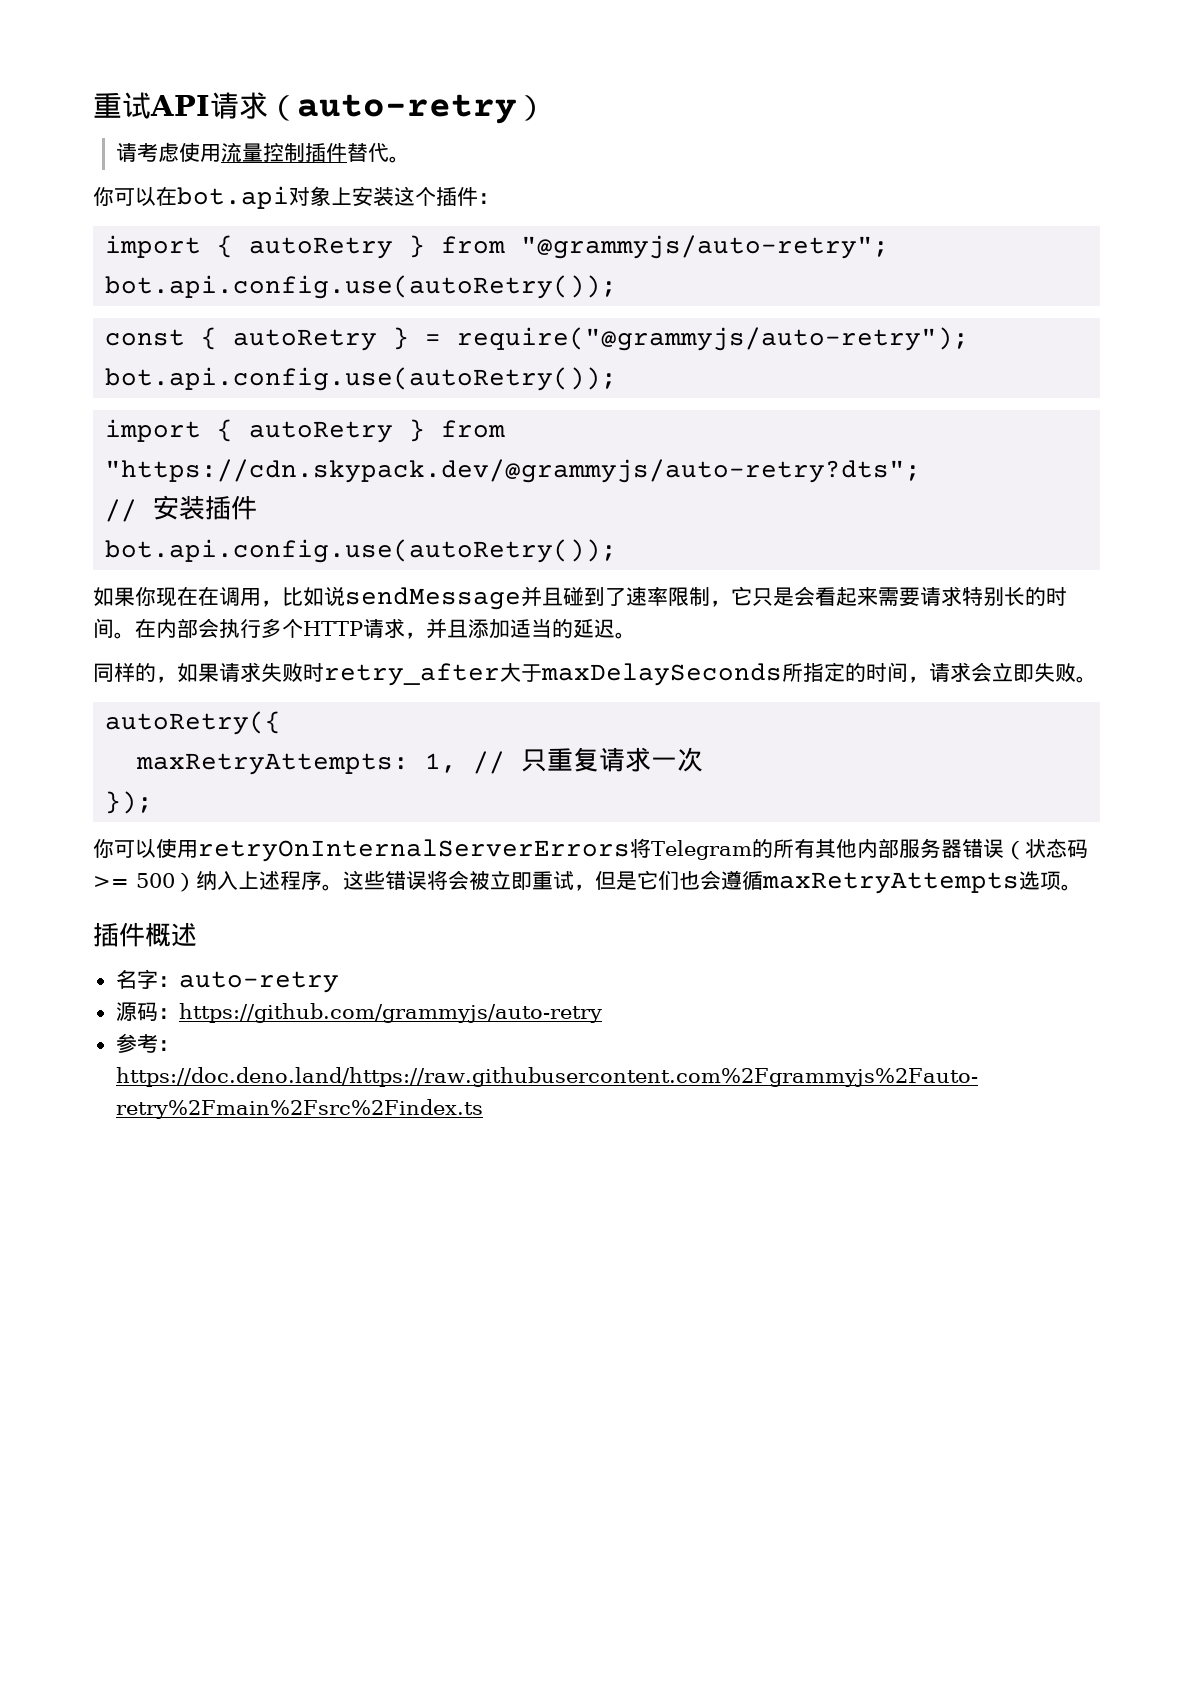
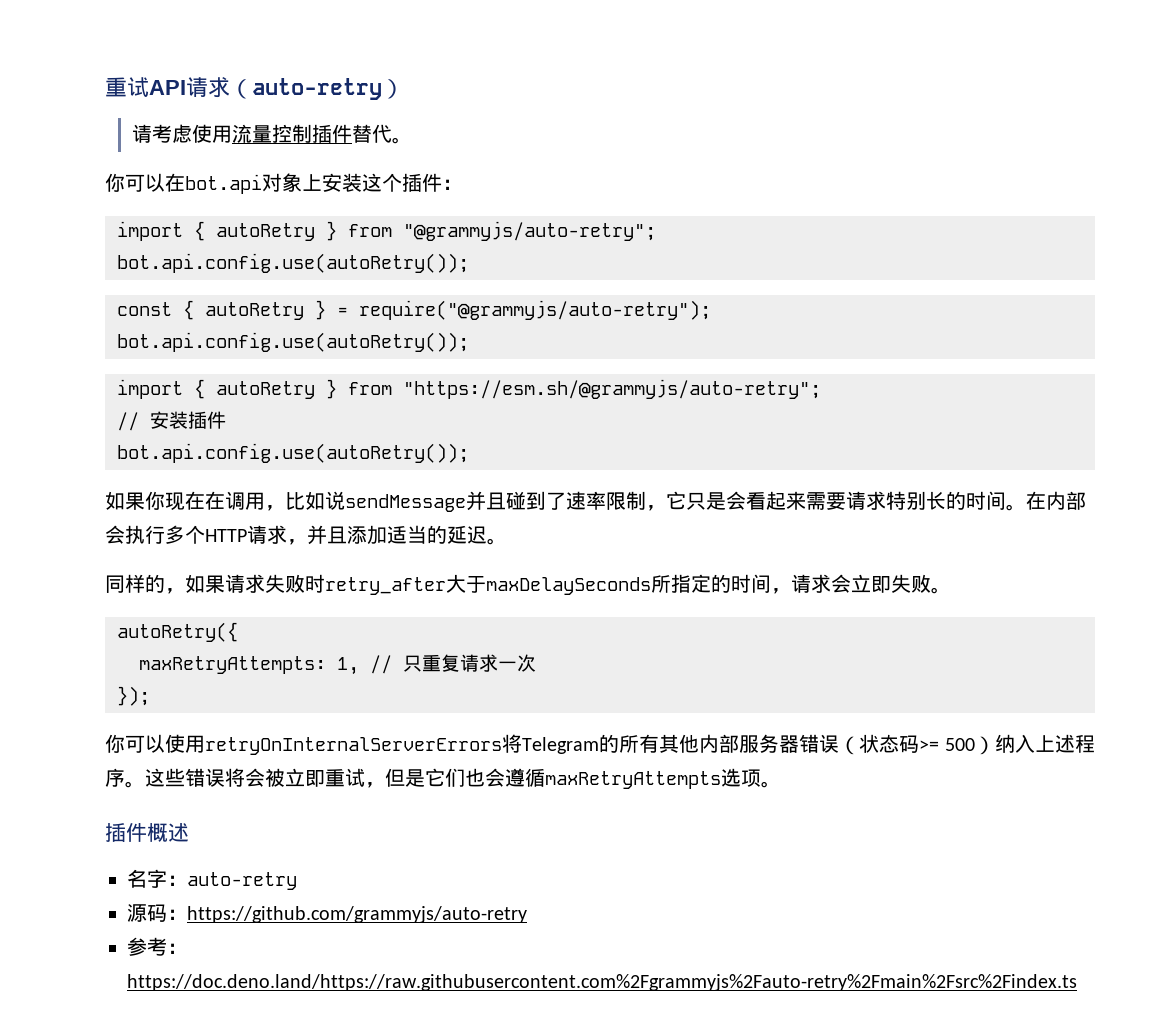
[105,459,922,483] "https://cdn.skypack.dev/@grammyjs/auto-retry?dts"; -> [403,379,821,399] "https://esm.sh/@grammyjs/auto-retry";

